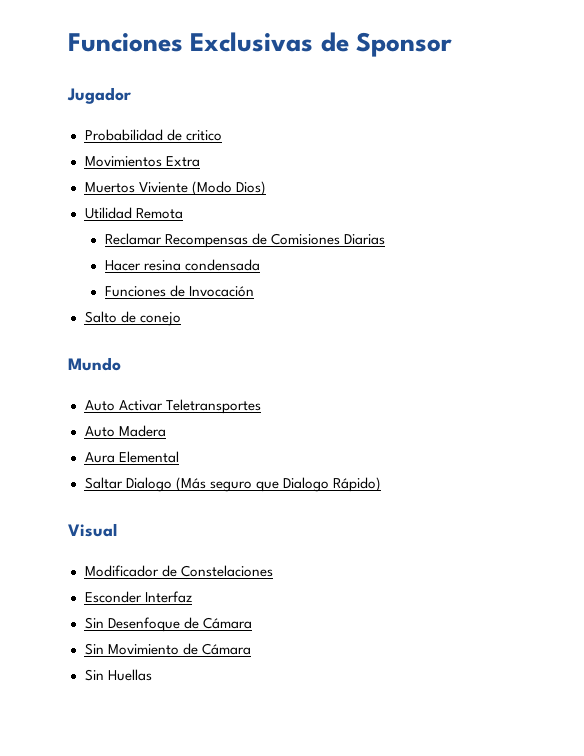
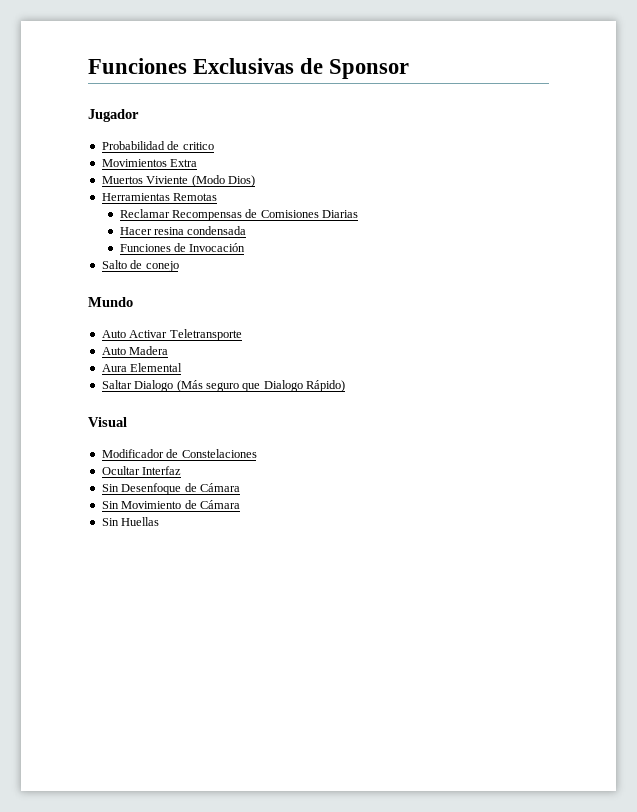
[84,207,183,219] Utilidad Remota -> [101,193,218,201] Herramientas Remotas
[165,399,261,414] Teletransportes -> [169,329,242,341] Teletransporte
[84,591,142,603] Esconder -> [101,466,140,475] Ocultar

